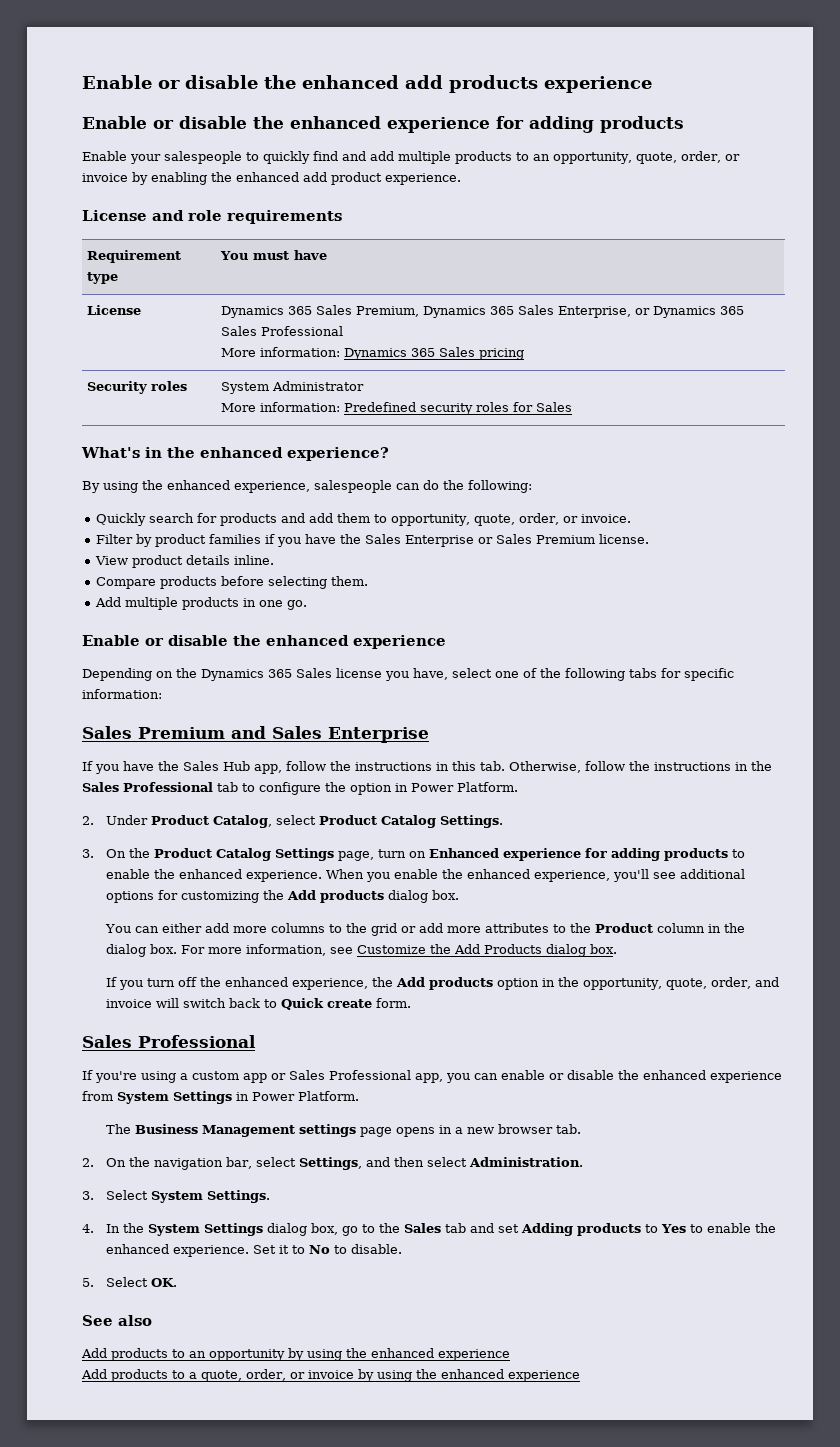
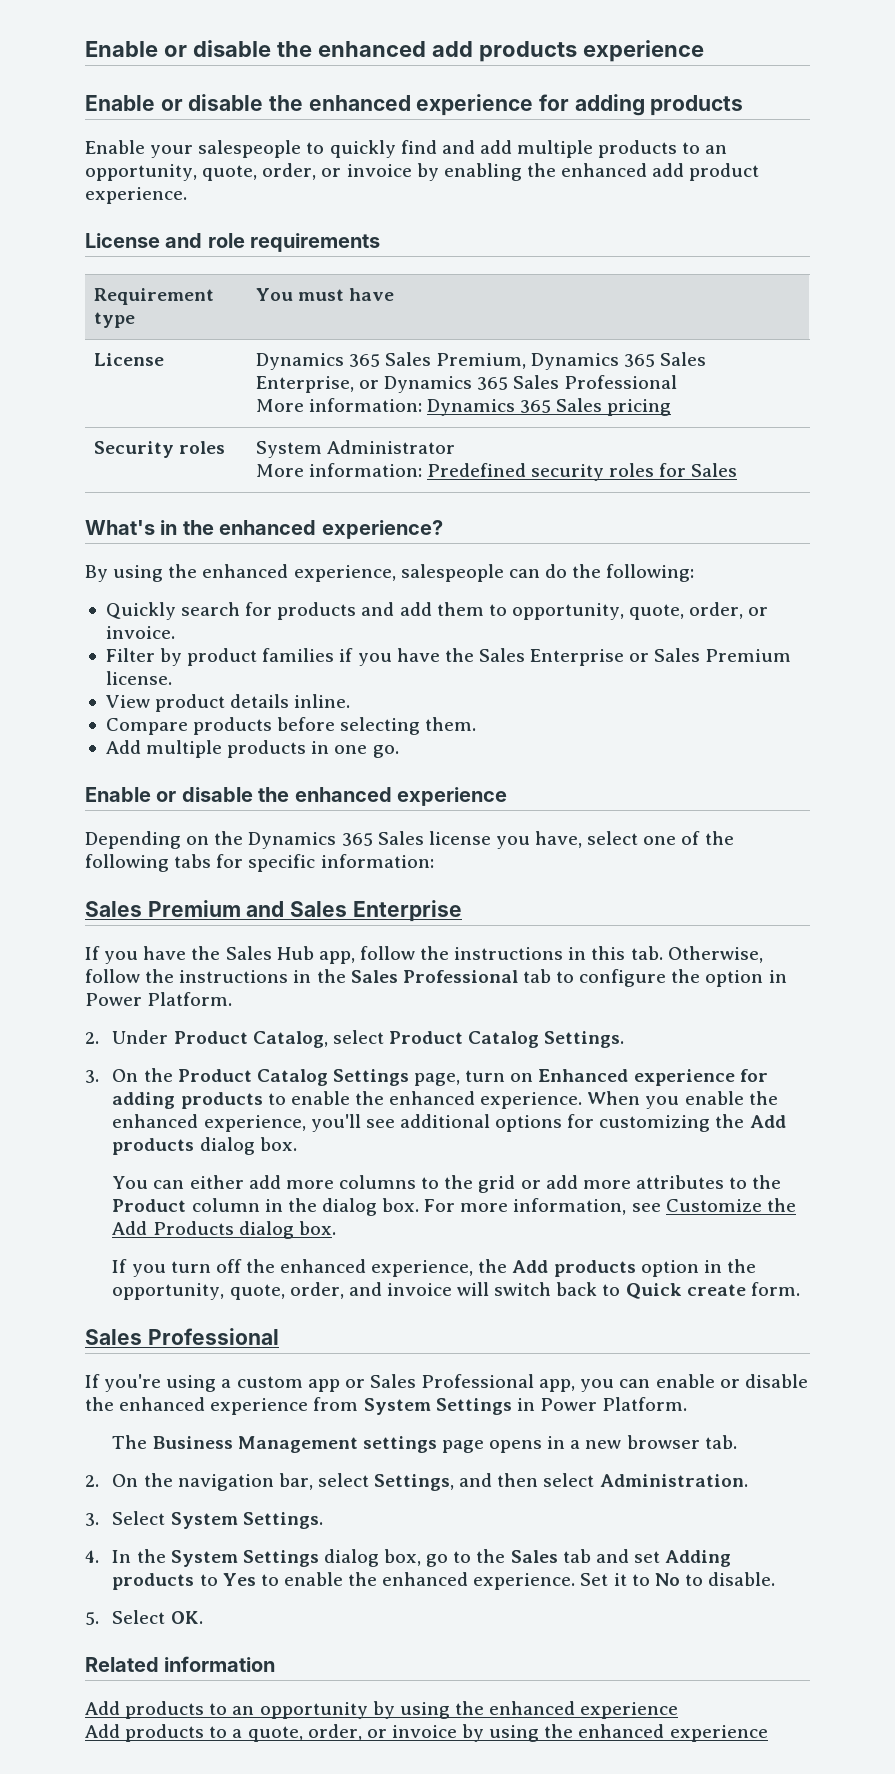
[82,1315,152,1326] See also -> [85,1656,276,1672] Related information

